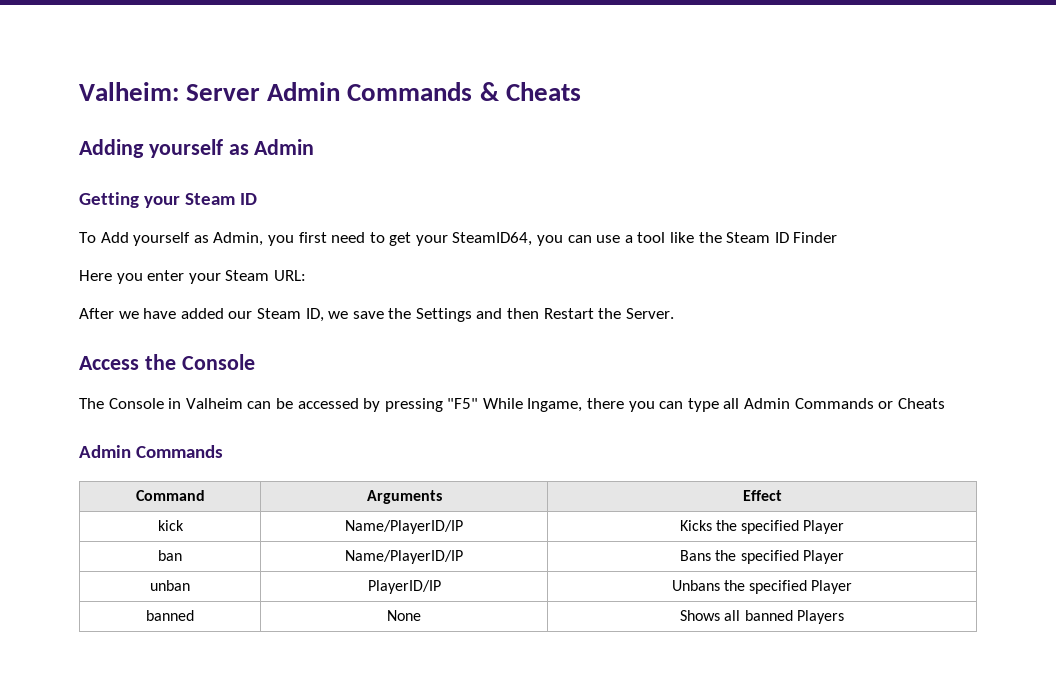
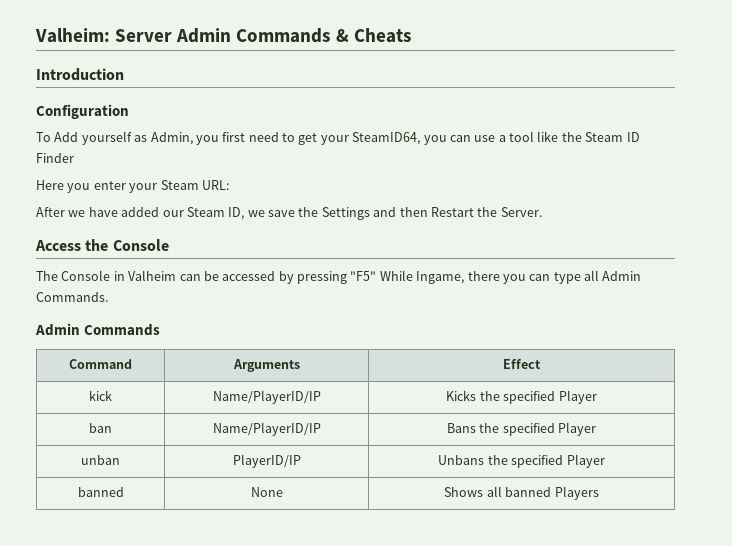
[79,139,315,158] [79,192,258,208] Adding yourself as Admin // Getting your Steam ID -> [36,68,124,81] [36,104,129,119] Introduction // Configuration
[794,398,945,409] Commands or Cheats -> [36,292,108,302] Commands.

